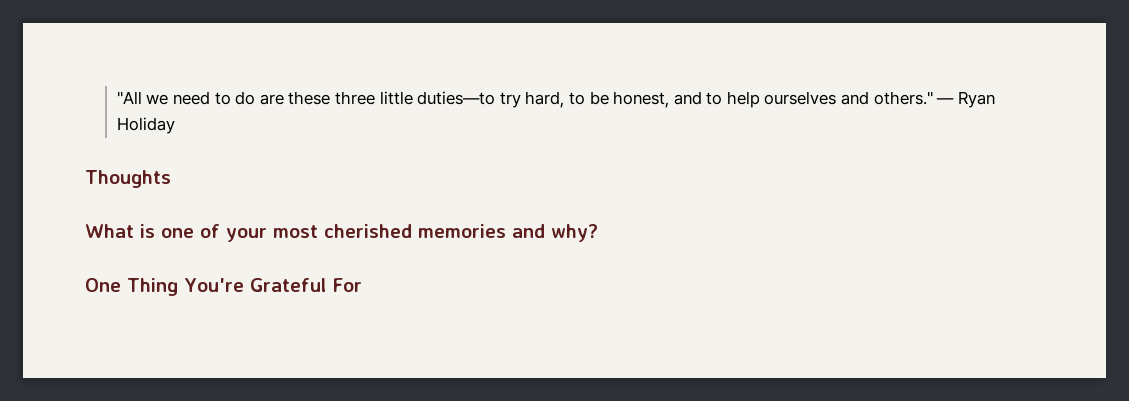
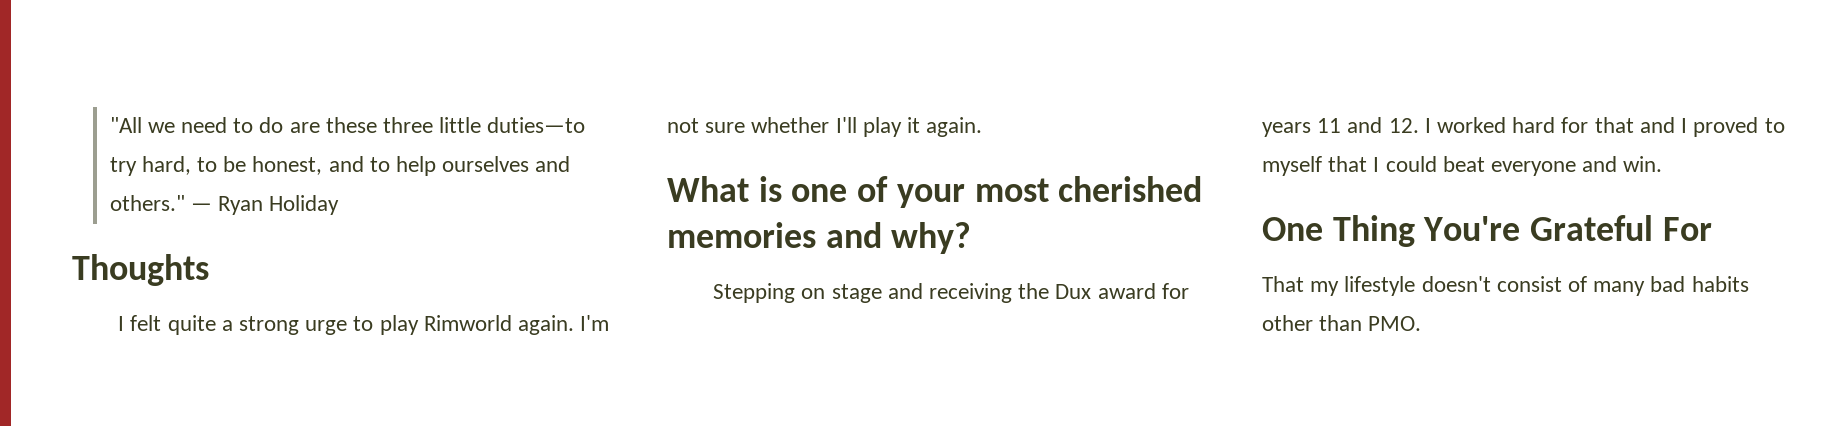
(171, 179) none -> [118,315,610,335] [667,117,983,137] // I felt quite a strong urge to play Rimworld again. I'm not sure whether I'll play it again.
(598, 233) none -> [713,283,1189,303] [1262,117,1785,137] [1262,156,1663,176] // Stepping on stage and receiving the Dux award for years 11 and 12. I worked hard for that and I proved to myself that I could beat everyone and win.
(362, 285) none -> [1262,276,1749,296] [1262,315,1422,331] // That my lifestyle doesn't consist of many bad habits other than PMO.

